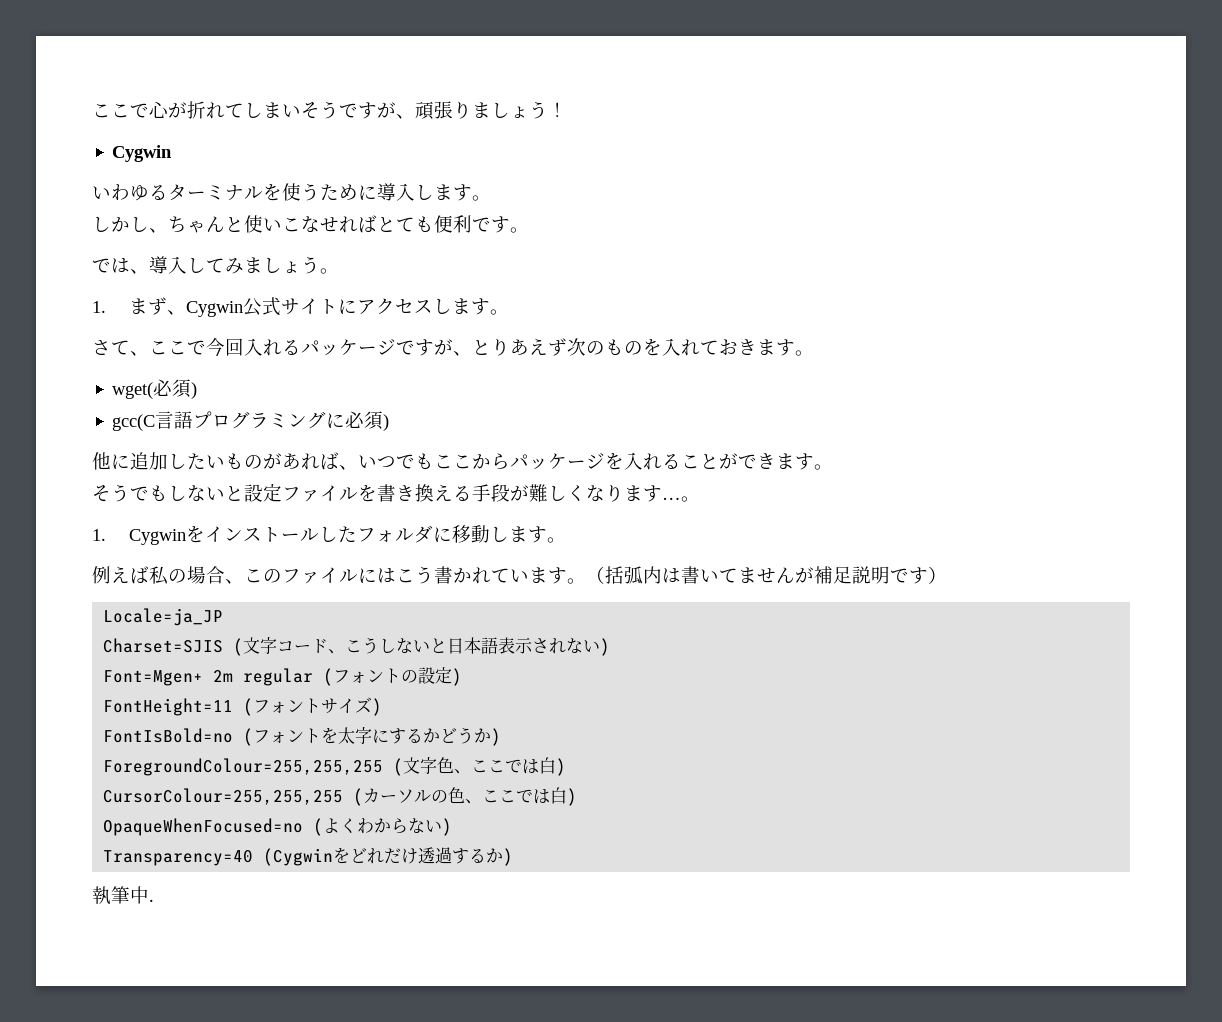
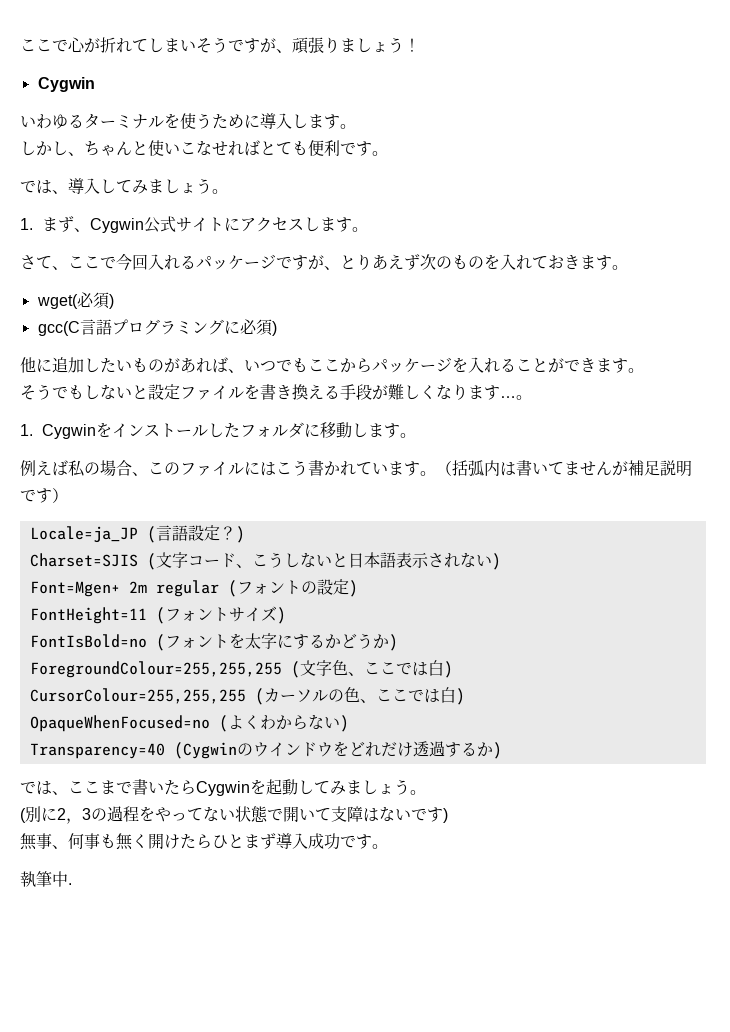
(224, 617) none -> [146,525,245,543] (言語設定？)
(334, 857) none -> [236,742,333,757] のウインドウ
(514, 857) none -> [20,779,426,796] [20,806,448,824] [20,833,388,850] // では、ここまで書いたらCygwinを起動してみましょう。 // (別に2，3の過程をやってない状態で開いて支障はないです) // 無事、何事も無く開けたらひとまず導入成功です。

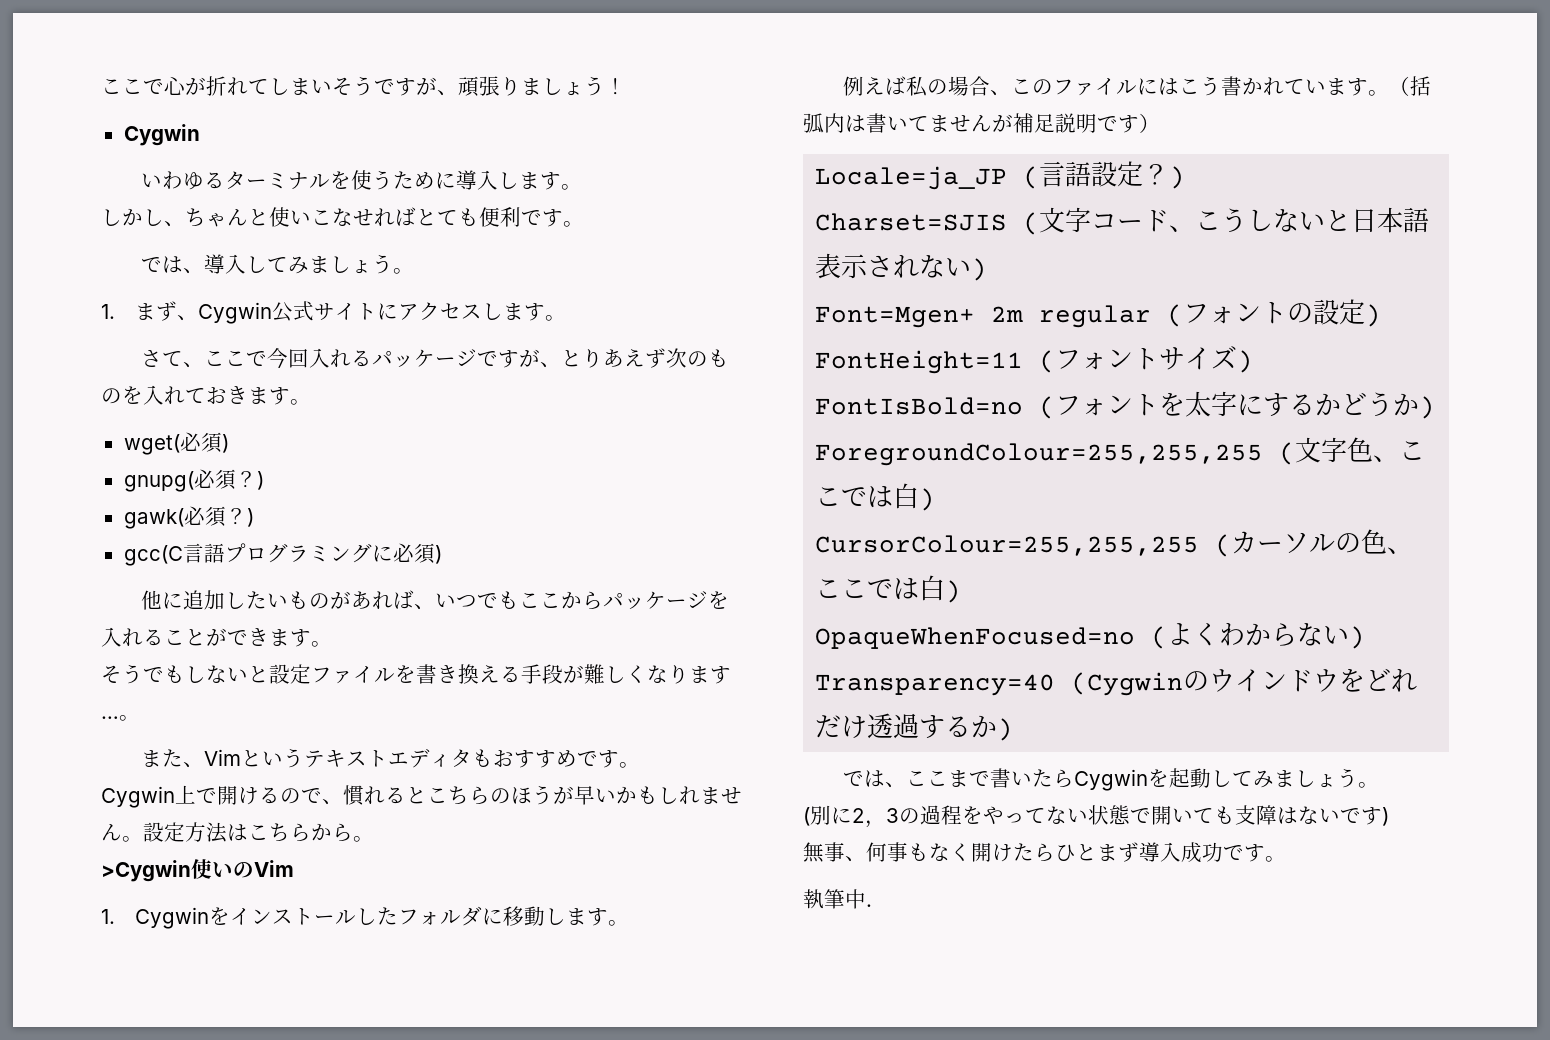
(114, 301) none -> [123,469,264,492] [123,506,254,529] // gnupg(必須？) // gawk(必須？)
(532, 397) none -> [140,748,640,768] [101,785,742,808] [101,822,374,843] [101,859,294,882] // また、Vimというテキストエディタもおすすめです。 // Cygwin上で開けるので、慣れるとこちらのほうが早いかもしれません。設定方法はこちらから。 // >Cygwin使いのVim
(331, 814) none -> [1214,806,1235,824] も
[116,833,133,850] 無 -> [929,843,950,861] な

